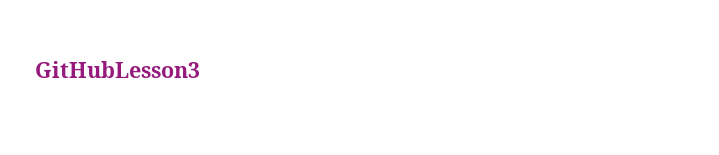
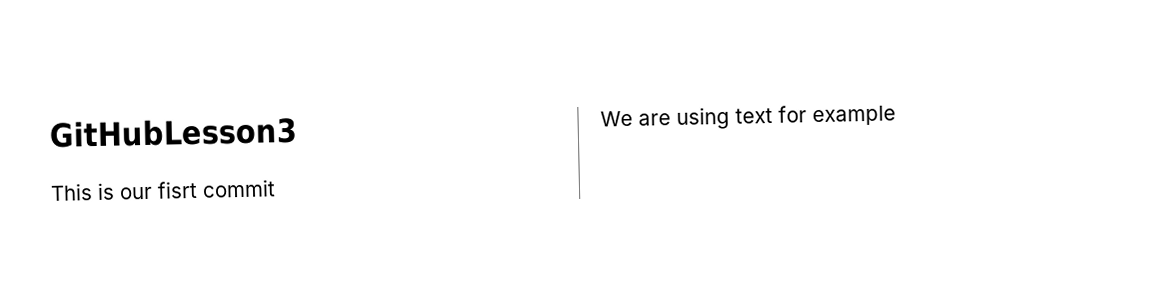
(200, 69) none -> [50,179,276,201] [600,105,896,130] // This is our fisrt commit // We are using text for example

